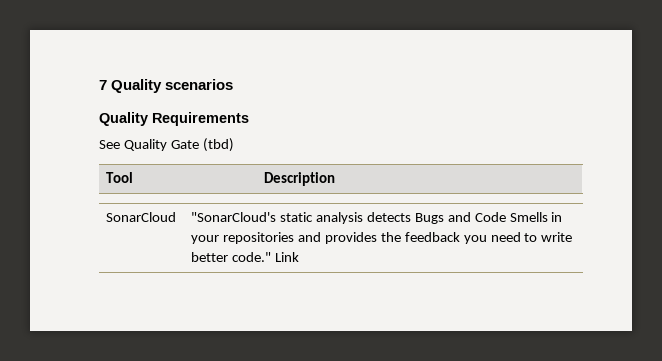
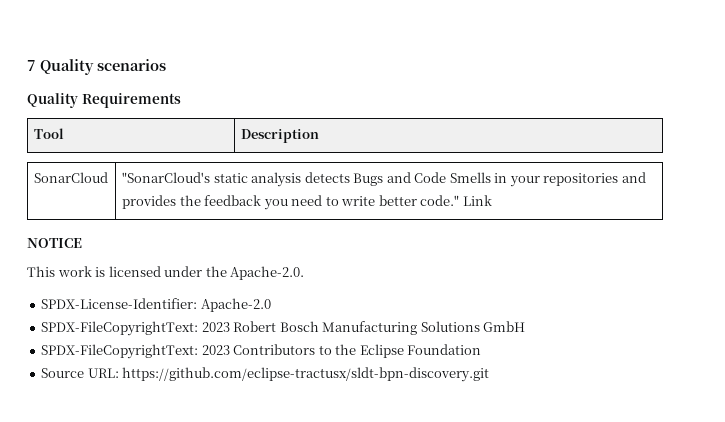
[99,138,234,152] // See Quality Gate (tbd) -> (181, 100) none
(299, 257) none -> [27,238,82,248] [27,266,305,280] [41,298,271,312] [41,321,526,336] [41,344,482,359] [41,367,490,382] // NOTICE // This work is licensed under the Apache-2.0. // SPDX-License-Identifier: Apache-2.0 // SPDX-FileCopyrightText: 2023 Robert Bosch Manufacturing Solutions GmbH // SPDX-FileCopyrightText: 2023 Contributors to the Eclipse Foundation // Source URL: https://github.com/eclipse-tractusx/sldt-bpn-discovery.git

